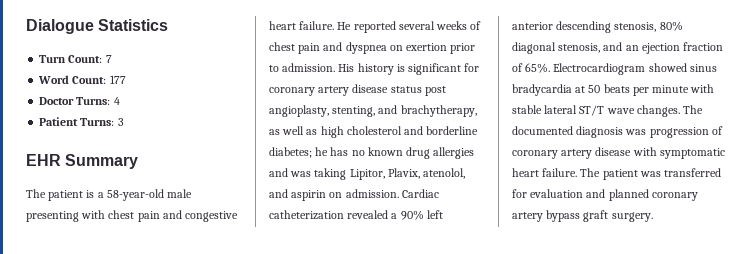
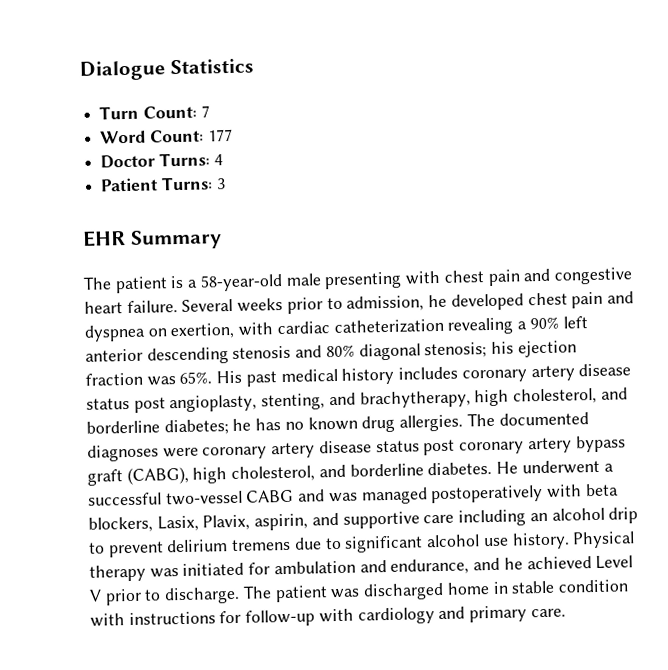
[337,21,482,33] He reported several weeks of -> [181,293,524,314] Several weeks prior to admission, he developed
[406,43,476,54] [269,63,480,75] exertion prior to admission. His history is significant for -> [170,316,588,340] [85,340,577,365] [85,366,459,387] exertion, with cardiac catheterization revealing a 90% left anterior descending stenosis and 80% diagonal stenosis; his ejection fraction was 65%. His past medical history includes
[269,126,402,138] as well as high cholesterol -> [474,387,598,407] high cholesterol,
[433,147,475,159] [269,168,466,180] [269,189,439,201] [269,210,443,220] [512,21,683,33] [512,42,724,54] [512,63,717,75] [512,84,715,96] [512,105,704,117] [512,126,723,138] [512,147,725,159] [512,168,722,180] [512,189,698,201] [512,210,653,222] allergies and was taking Lipitor, Plavix, atenolol, and aspirin on admission. Cardiac catheterization revealed a 90% left anterior descending stenosis, 80% diagonal stenosis, and an ejection fraction of 65%. Electrocardiogram showed sinus bradycardia at 50 beats per minute with stable lateral ST/T wave changes. The documented diagnosis was progression of coronary artery disease with symptomatic heart failure. The patient was transferred for evaluation and planned coronary artery bypass graft surgery. -> [399,412,589,432] [87,435,626,462] [87,459,614,486] [88,483,619,506] [88,507,639,533] [88,531,636,558] [89,555,634,582] [89,579,629,606] [90,605,566,627] allergies. The documented diagnoses were coronary artery disease status post coronary artery bypass graft (CABG), high cholesterol, and borderline diabetes. He underwent a successful two-vessel CABG and was managed postoperatively with beta blockers, Lasix, Plavix, aspirin, and supportive care including an alcohol drip to prevent delirium tremens due to significant alcohol use history. Physical therapy was initiated for ambulation and endurance, and he achieved Level V prior to discharge. The patient was discharged home in stable condition with instructions for follow-up with cardiology and primary care.

